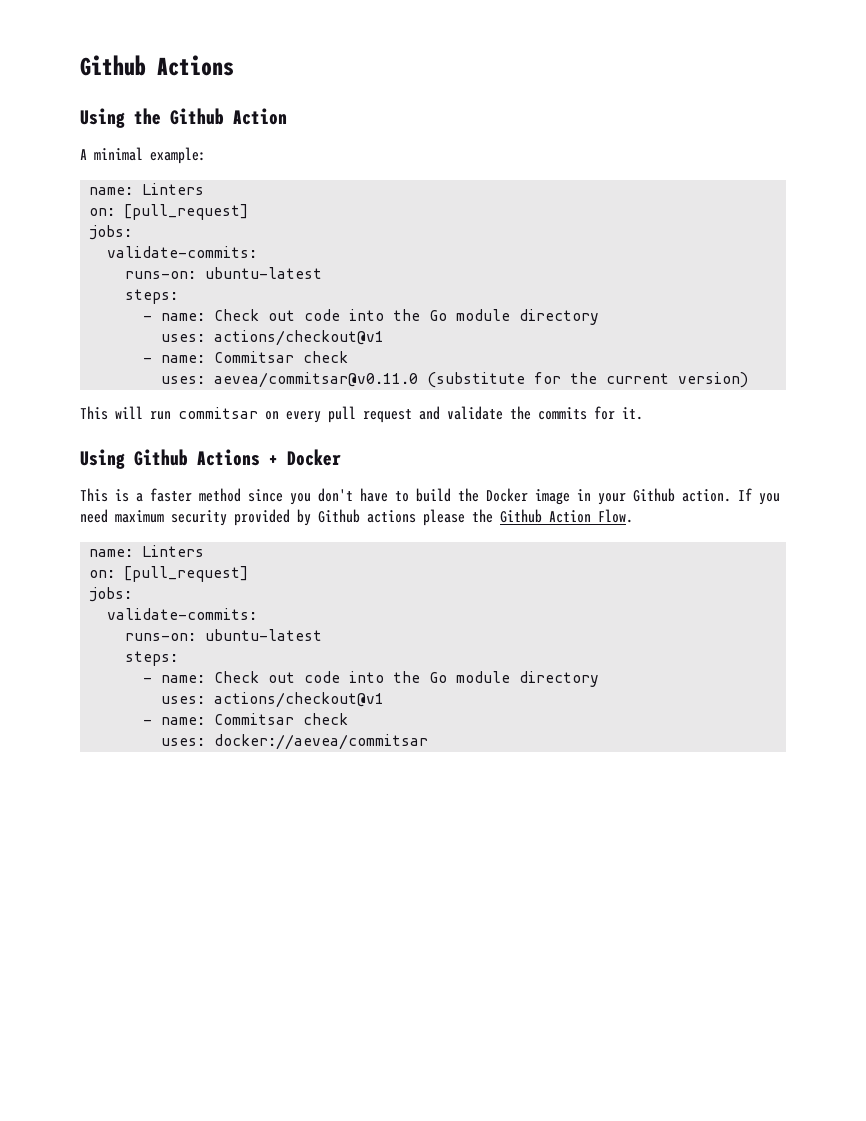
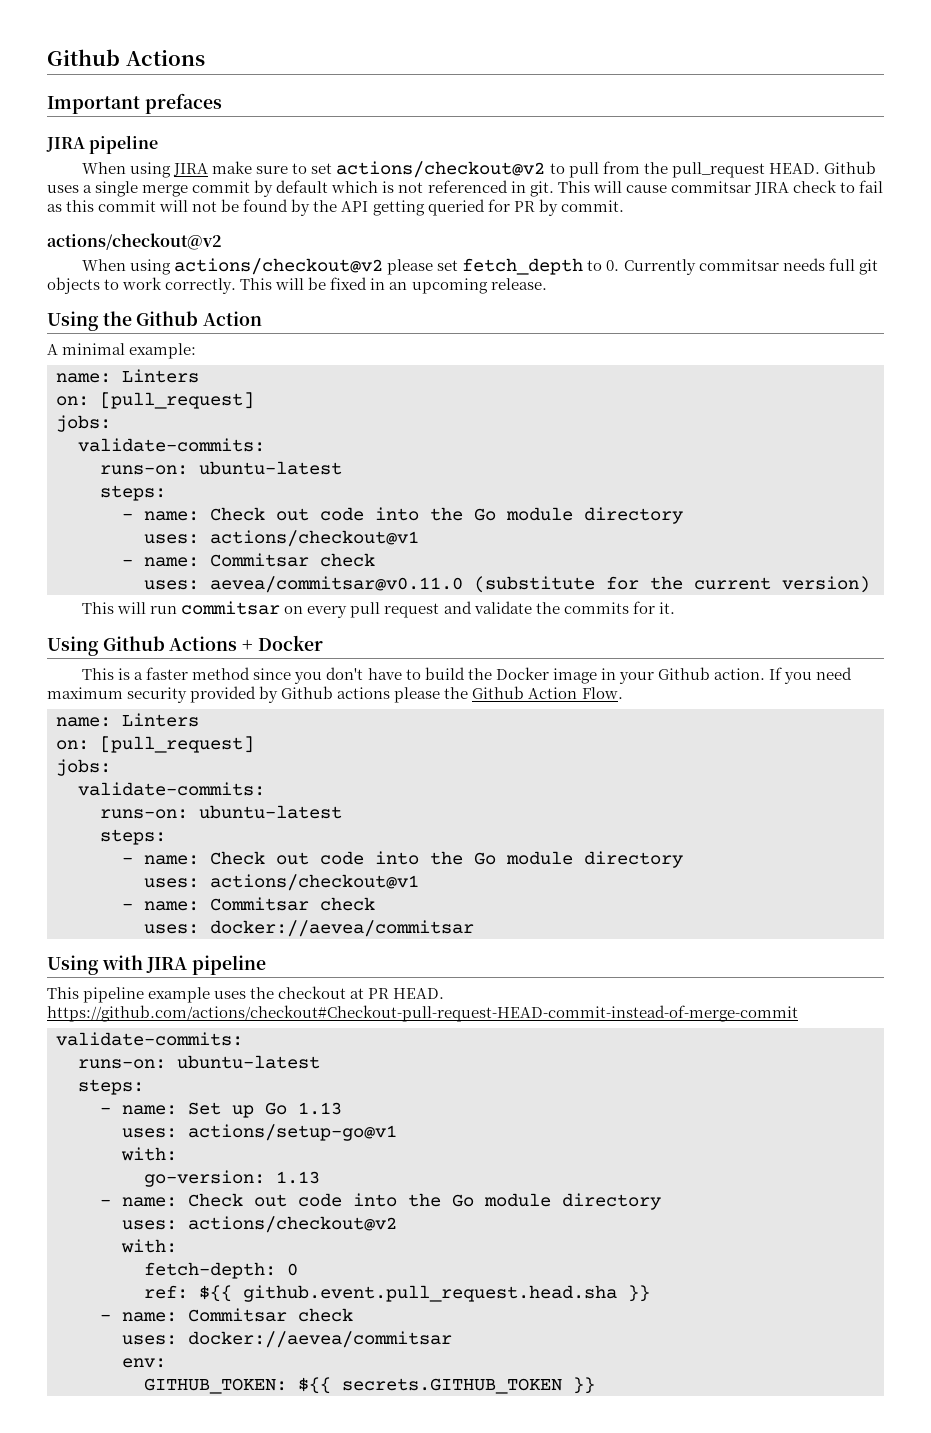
[80,55,234,76] Github Actions -> [47,49,205,66] [47,93,222,114] [46,135,159,154] [82,161,876,178] [47,180,883,197] [47,199,624,216] [47,233,222,250] [82,258,878,275] [47,277,547,294] Github Actions // Important prefaces // JIRA pipeline // When using JIRA make sure to set actions/checkout@v2 to pull from the pull_request HEAD. Github uses a single merge commit by default which is not referenced in git. This will cause commitsar JIRA check to fail as this commit will not be found by the API getting queried for PR by commit. // actions/checkout@v2 // When using actions/checkout@v2 please set fetch_depth to 0. Currently commitsar needs full git objects to work correctly. This will be fixed in an upcoming release.
(429, 742) none -> [47,955,267,975] [47,986,445,1003] [47,1005,798,1022] [56,1032,243,1046] [78,1055,320,1069] [78,1079,144,1095] [100,1102,342,1118] [122,1124,397,1141] [121,1147,177,1161] [144,1170,320,1187] [100,1193,661,1210] [122,1216,397,1233] [121,1239,177,1253] [144,1262,298,1279] [144,1285,650,1302] [100,1308,353,1322] [122,1331,452,1348] [122,1358,166,1368] [144,1377,595,1394] // Using with JIRA pipeline // This pipeline example uses the checkout at PR HEAD. https://github.com/actions/checkout#Checkout-pull-request-HEAD-commit-instead-of-merge-commit // validate-commits: // runs-on: ubuntu-latest // steps: // - name: Set up Go 1.13 // uses: actions/setup-go@v1 // with: // go-version: 1.13 // - name: Check out code into the Go module directory // uses: actions/checkout@v2 // with: // fetch-depth: 0 // ref: ${{ github.event.pull_request.head.sha }} // - name: Commitsar check // uses: docker://aevea/commitsar // env: // GITHUB_TOKEN: ${{ secrets.GITHUB_TOKEN }}

